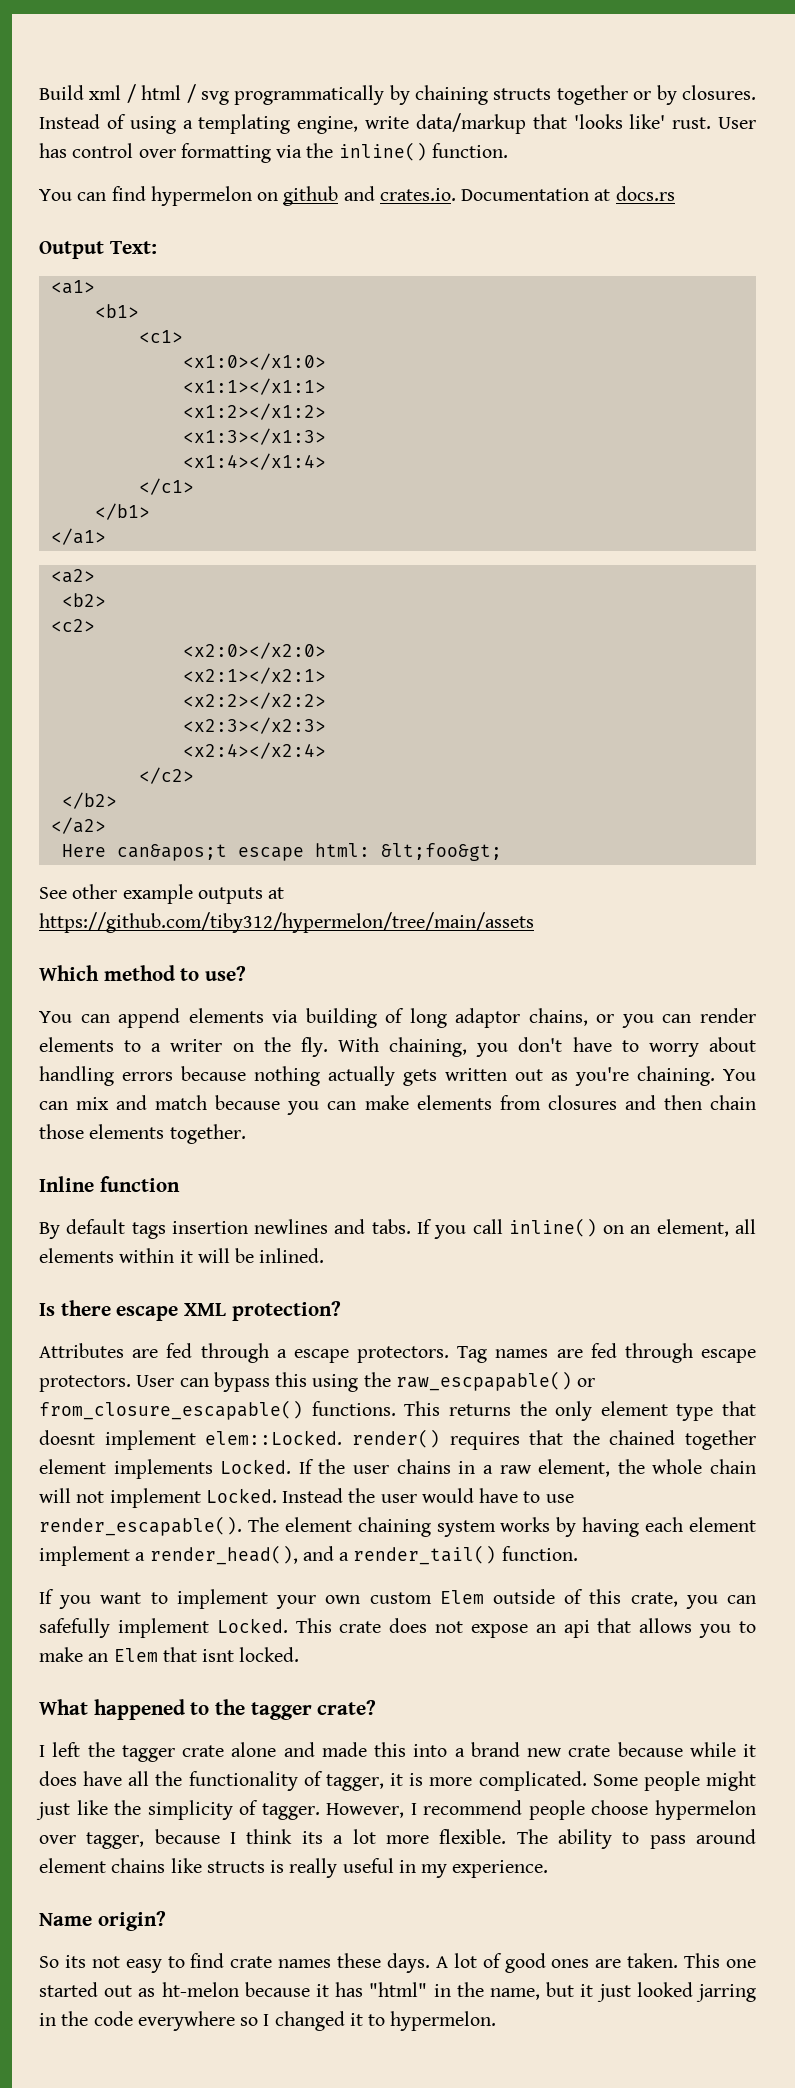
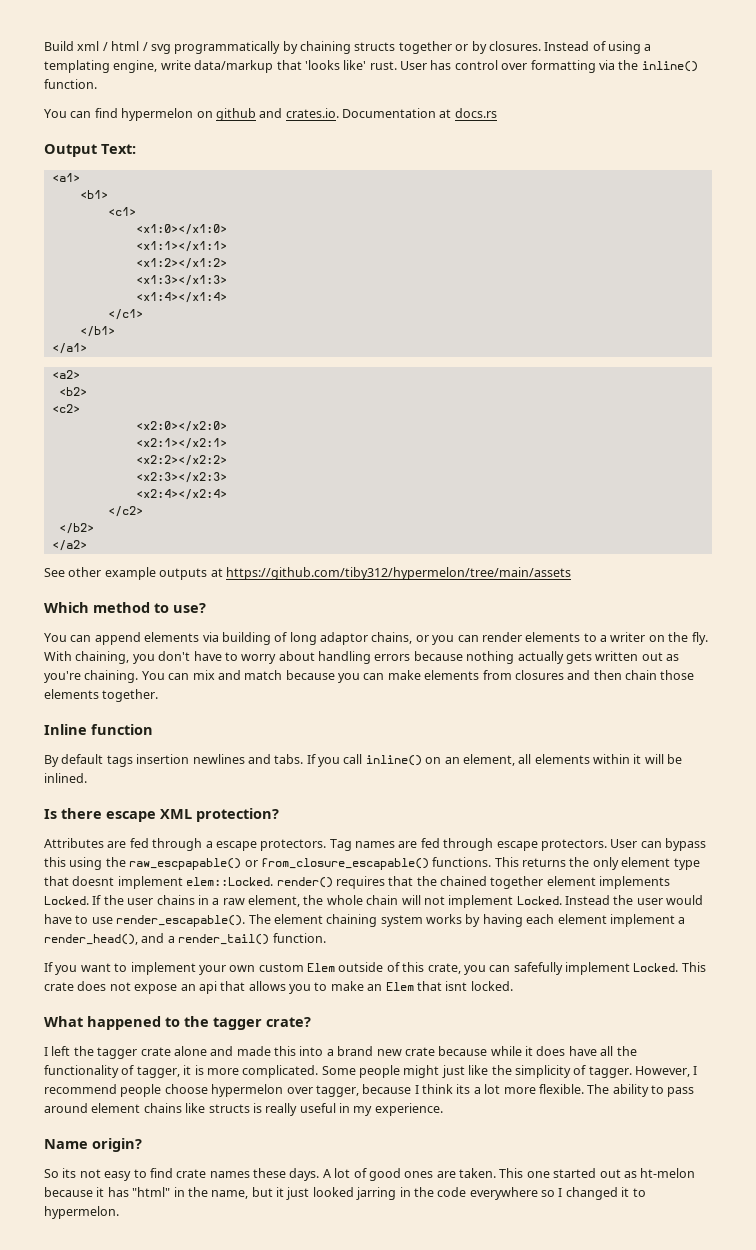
[61,843,502,861] // Here can&apos;t escape html: &lt;foo&gt; -> (87, 545) none

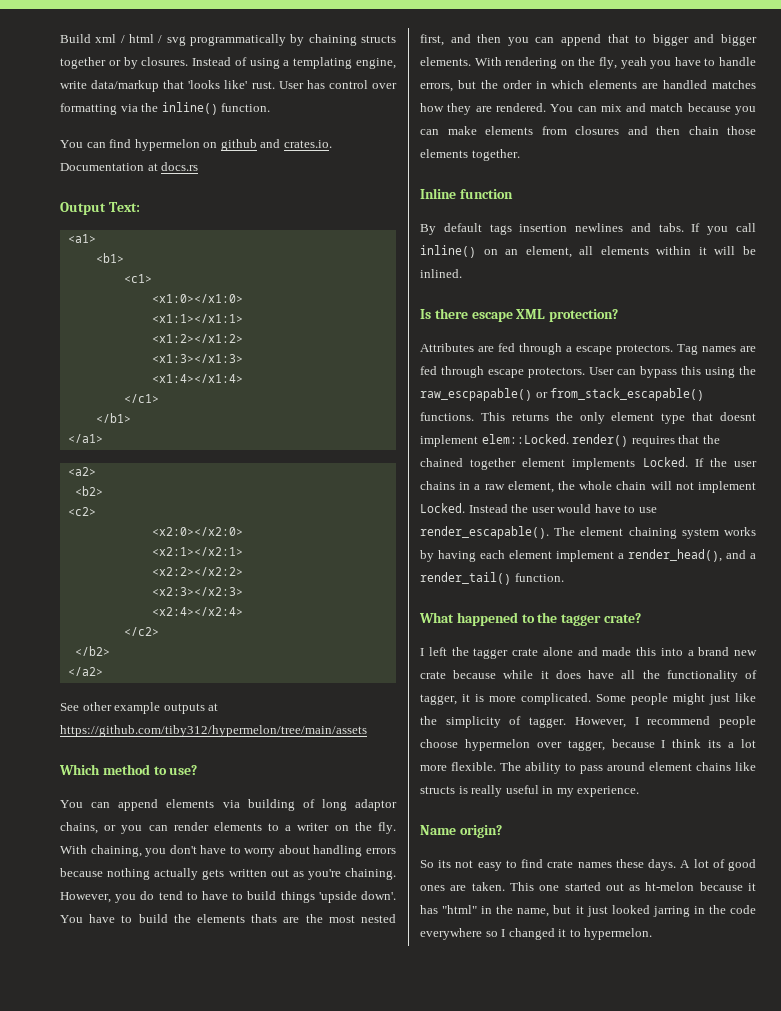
(139, 676) none -> [60,891,396,903] [60,914,396,923] [420,34,757,46] [420,57,756,69] [420,80,756,92] [420,103,546,115] However, you do tend to have to build things 'upside down'. You have to build the elements thats are the most nested first, and then you can append that to bigger and bigger elements. With rendering on the fly, yeah you have to handle errors, but the order in which elements are handled matches how they are rendered.
[260,858,429,870] from_closure_escapable() -> [550,388,705,401] from_stack_escapable()
[44,962,706,975] [44,981,513,994] // If you want to implement your own custom Elem outside of this crate, you can safefully implement Locked. This crate does not expose an api that allows you to make an Elem that isnt locked. -> (564, 577) none

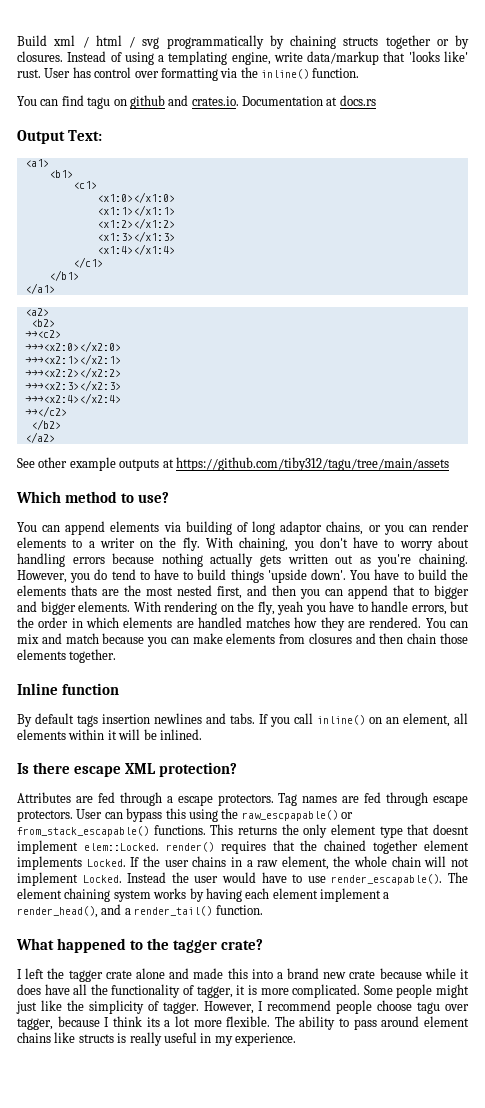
[134,139,200,151] hypermelon -> [87,97,111,109] tagu
[67,507,96,516] [151,527,243,536] [151,547,243,556] [151,567,243,576] [151,587,243,596] [151,607,243,616] [123,627,159,636] <c2> // <x2:0></x2:0> // <x2:1></x2:1> // <x2:2></x2:2> // <x2:3></x2:3> // <x2:4></x2:4> // </c2> -> [24,330,61,338] [24,341,121,352] [24,354,121,365] [24,367,121,378] [24,380,121,391] [24,393,121,404] [24,406,67,417] →→<c2> // →→→<x2:0></x2:0> // →→→<x2:1></x2:1> // →→→<x2:2></x2:2> // →→→<x2:3></x2:3> // →→→<x2:4></x2:4> // →→</c2>
[60,725,367,737] https://github.com/tiby312/hypermelon/tree/main/assets -> [175,457,449,471] https://github.com/tiby312/tagu/tree/main/assets
[464,739,530,751] hypermelon -> [417,1002,441,1014] tagu
[420,825,502,838] [420,859,756,871] [420,882,756,891] [420,905,756,917] [420,928,653,940] // Name origin? // So its not easy to find crate names these days. A lot of good ones are taken. This one started out as ht-melon because it has "html" in the name, but it just looked jarring in the code everywhere so I changed it to hypermelon. -> (296, 1039) none

